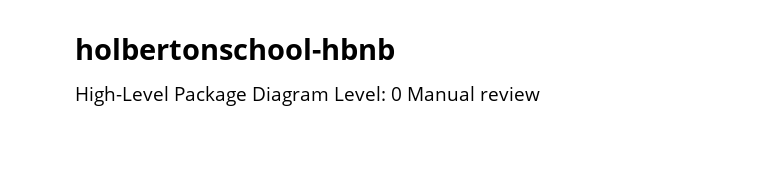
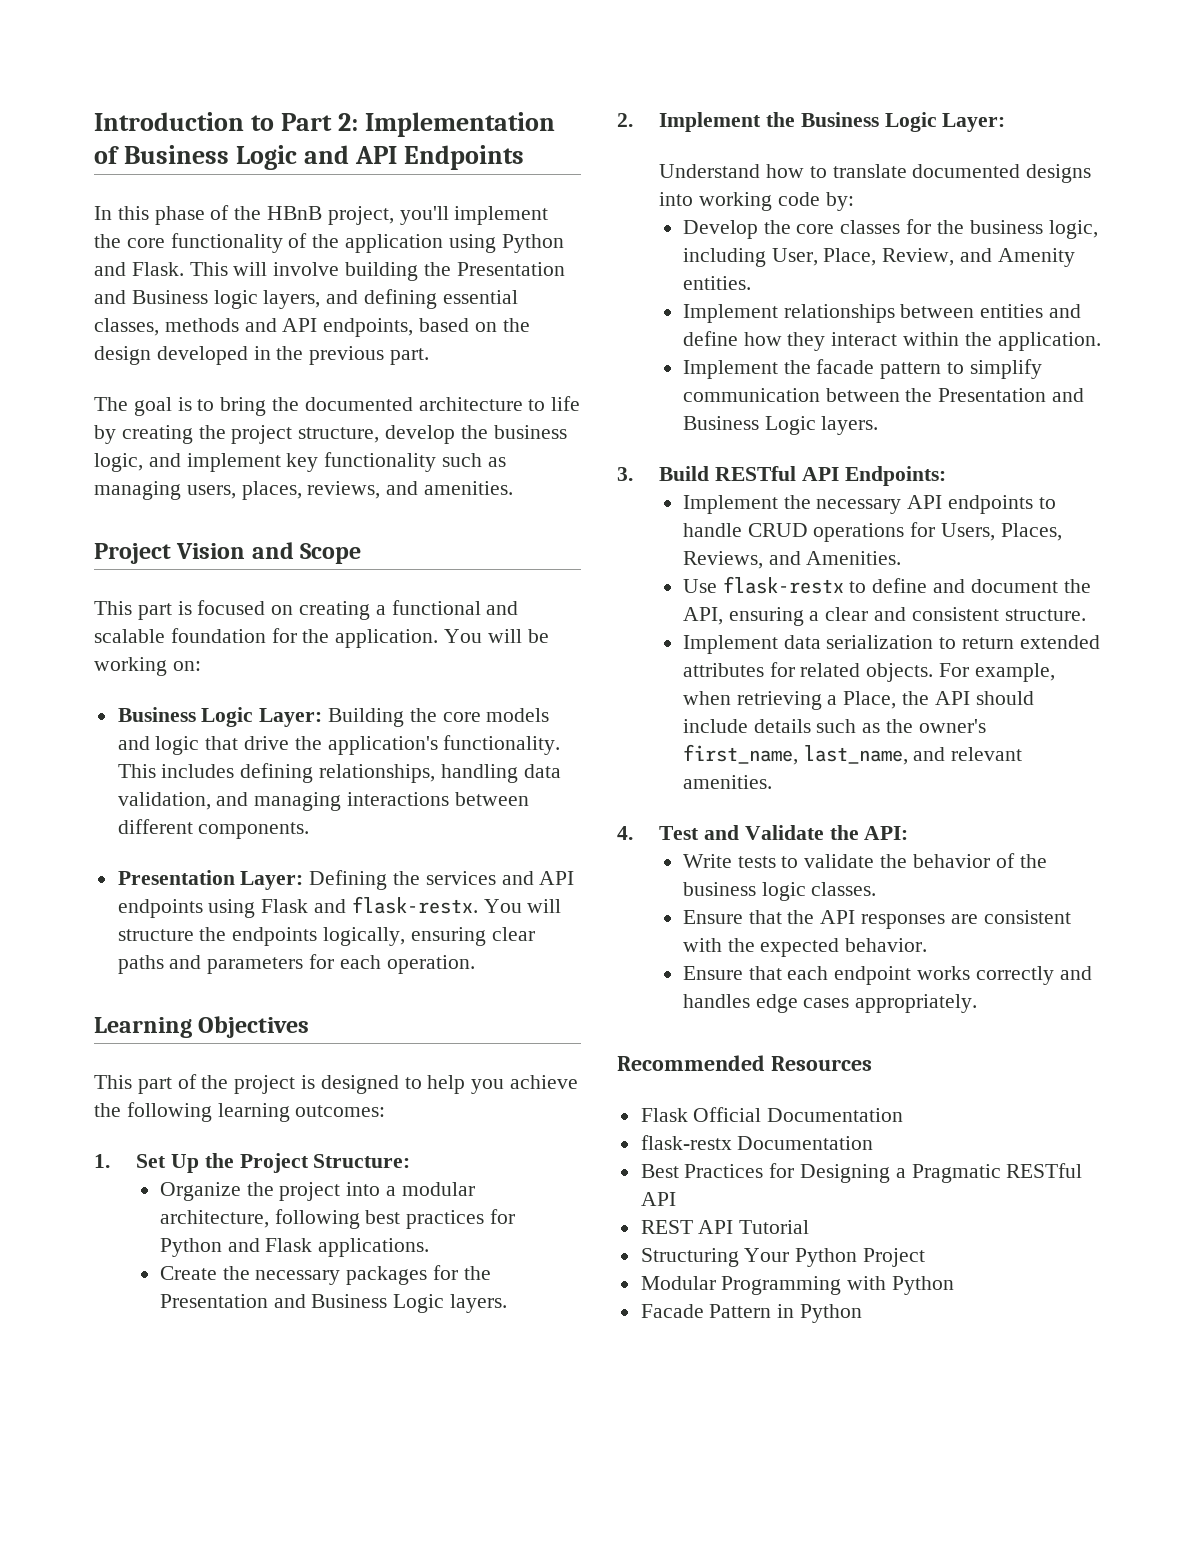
[75,38,395,60] [75,86,540,106] holbertonschool-hbnb // High-Level Package Diagram Level: 0 Manual review -> [94,112,556,137] [94,145,525,170] [94,205,549,225] [94,233,564,253] [94,262,565,281] [94,289,518,309] [94,318,530,337] [94,346,430,365] [94,396,581,416] [94,425,567,444] [94,452,506,472] [94,481,514,500] [94,542,362,564] [94,600,519,620] [94,628,549,648] [94,657,201,676] [117,707,550,727] [117,735,561,755] [117,763,561,783] [117,792,529,811] [117,819,310,839] [117,870,575,890] [117,896,562,918] [117,927,535,946] [117,954,475,974] [94,1016,310,1038] [94,1074,579,1094] [94,1102,386,1122] [94,1153,411,1173] [159,1182,475,1201] [159,1209,516,1229] [159,1238,430,1257] [159,1265,491,1285] [159,1294,508,1313] [617,112,1006,132] [659,164,1092,183] [659,192,854,211] [682,219,1098,239] [682,248,1075,267] [682,276,751,290] [682,304,1082,323] [682,331,1101,351] [682,359,1042,379] [682,388,1085,402] [682,416,879,435] [617,466,946,486] [682,495,1056,514] [682,522,1062,542] [682,551,902,569] [682,576,1091,594] [682,607,1086,626] [682,635,1100,654] [682,662,1055,682] [682,691,1034,710] [682,719,986,733] [682,744,1023,765] [682,775,772,789] [617,825,909,840] [682,853,1047,868] [682,882,877,901] [682,910,1071,929] [682,938,928,957] [682,966,1092,985] [682,994,978,1013] [617,1055,872,1071] [640,1107,904,1122] [640,1135,874,1150] [640,1163,1083,1183] [640,1192,676,1206] [640,1220,810,1234] [640,1248,926,1267] [640,1276,955,1295] [640,1304,863,1323] Introduction to Part 2: Implementation of Business Logic and API Endpoints // In this phase of the HBnB project, you'll implement the core functionality of the application using Python and Flask. This will involve building the Presentation and Business logic layers, and defining essential classes, methods and API endpoints, based on the design developed in the previous part. // The goal is to bring the documented architecture to life by creating the project structure, develop the business logic, and implement key functionality such as managing users, places, reviews, and amenities. // Project Vision and Scope // This part is focused on creating a functional and scalable foundation for the application. You will be working on: // Business Logic Layer: Building the core models and logic that drive the application's functionality. This includes defining relationships, handling data validation, and managing interactions between different components. // Presentation Layer: Defining the services and API endpoints using Flask and flask-restx. You will structure the endpoints logically, ensuring clear paths and parameters for each operation. // Learning Objectives // This part of the project is designed to help you achieve the following learning outcomes: // 1. Set Up the Project Structure: // Organize the project into a modular architecture, following best practices for Python and Flask applications. // Create the necessary packages for the Presentation and Business Logic layers. // 2. Implement the Business Logic Layer: // Understand how to translate documented designs into working code by: // Develop the core classes for the business logic, including User, Place, Review, and Amenity entities. // Implement relationships between entities and define how they interact within the application. // Implement the facade pattern to simplify communication between the Presentation and Business Logic layers. // 3. Build RESTful API Endpoints: // Implement the necessary API endpoints to handle CRUD operations for Users, Places, Reviews, and Amenities. // Use flask-restx to define and document the API, ensuring a clear and consistent structure. // Implement data serialization to return extended attributes for related objects. For example, when retrieving a Place, the API should include details such as the owner's first_name, last_name, and relevant amenities. // 4. Test and Validate the API: // Write tests to validate the behavior of the business logic classes. // Ensure that the API responses are consistent with the expected behavior. // Ensure that each endpoint works correctly and handles edge cases appropriately. // Recommended Resources // Flask Official Documentation // flask-restx Documentation // Best Practices for Designing a Pragmatic RESTful API // REST API Tutorial // Structuring Your Python Project // Modular Programming with Python // Facade Pattern in Python

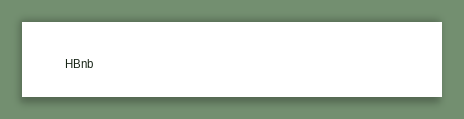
[94,112,556,137] [94,145,525,170] [94,205,549,225] [94,233,564,253] [94,262,565,281] [94,289,518,309] [94,318,530,337] [94,346,430,365] [94,396,581,416] [94,425,567,444] [94,452,506,472] [94,481,514,500] [94,542,362,564] [94,600,519,620] [94,628,549,648] [94,657,201,676] [117,707,550,727] [117,735,561,755] [117,763,561,783] [117,792,529,811] [117,819,310,839] [117,870,575,890] [117,896,562,918] [117,927,535,946] [117,954,475,974] [94,1016,310,1038] [94,1074,579,1094] [94,1102,386,1122] [94,1153,411,1173] [159,1182,475,1201] [159,1209,516,1229] [159,1238,430,1257] [159,1265,491,1285] [159,1294,508,1313] [617,112,1006,132] [659,164,1092,183] [659,192,854,211] [682,219,1098,239] [682,248,1075,267] [682,276,751,290] [682,304,1082,323] [682,331,1101,351] [682,359,1042,379] [682,388,1085,402] [682,416,879,435] [617,466,946,486] [682,495,1056,514] [682,522,1062,542] [682,551,902,569] [682,576,1091,594] [682,607,1086,626] [682,635,1100,654] [682,662,1055,682] [682,691,1034,710] [682,719,986,733] [682,744,1023,765] [682,775,772,789] [617,825,909,840] [682,853,1047,868] [682,882,877,901] [682,910,1071,929] [682,938,928,957] [682,966,1092,985] [682,994,978,1013] [617,1055,872,1071] [640,1107,904,1122] [640,1135,874,1150] [640,1163,1083,1183] [640,1192,676,1206] [640,1220,810,1234] [640,1248,926,1267] [640,1276,955,1295] [640,1304,863,1323] Introduction to Part 2: Implementation of Business Logic and API Endpoints // In this phase of the HBnB project, you'll implement the core functionality of the application using Python and Flask. This will involve building the Presentation and Business logic layers, and defining essential classes, methods and API endpoints, based on the design developed in the previous part. // The goal is to bring the documented architecture to life by creating the project structure, develop the business logic, and implement key functionality such as managing users, places, reviews, and amenities. // Project Vision and Scope // This part is focused on creating a functional and scalable foundation for the application. You will be working on: // Business Logic Layer: Building the core models and logic that drive the application's functionality. This includes defining relationships, handling data validation, and managing interactions between different components. // Presentation Layer: Defining the services and API endpoints using Flask and flask-restx. You will structure the endpoints logically, ensuring clear paths and parameters for each operation. // Learning Objectives // This part of the project is designed to help you achieve the following learning outcomes: // 1. Set Up the Project Structure: // Organize the project into a modular architecture, following best practices for Python and Flask applications. // Create the necessary packages for the Presentation and Business Logic layers. // 2. Implement the Business Logic Layer: // Understand how to translate documented designs into working code by: // Develop the core classes for the business logic, including User, Place, Review, and Amenity entities. // Implement relationships between entities and define how they interact within the application. // Implement the facade pattern to simplify communication between the Presentation and Business Logic layers. // 3. Build RESTful API Endpoints: // Implement the necessary API endpoints to handle CRUD operations for Users, Places, Reviews, and Amenities. // Use flask-restx to define and document the API, ensuring a clear and consistent structure. // Implement data serialization to return extended attributes for related objects. For example, when retrieving a Place, the API should include details such as the owner's first_name, last_name, and relevant amenities. // 4. Test and Validate the API: // Write tests to validate the behavior of the business logic classes. // Ensure that the API responses are consistent with the expected behavior. // Ensure that each endpoint works correctly and handles edge cases appropriately. // Recommended Resources // Flask Official Documentation // flask-restx Documentation // Best Practices for Designing a Pragmatic RESTful API // REST API Tutorial // Structuring Your Python Project // Modular Programming with Python // Facade Pattern in Python -> [65,59,93,68] HBnb

